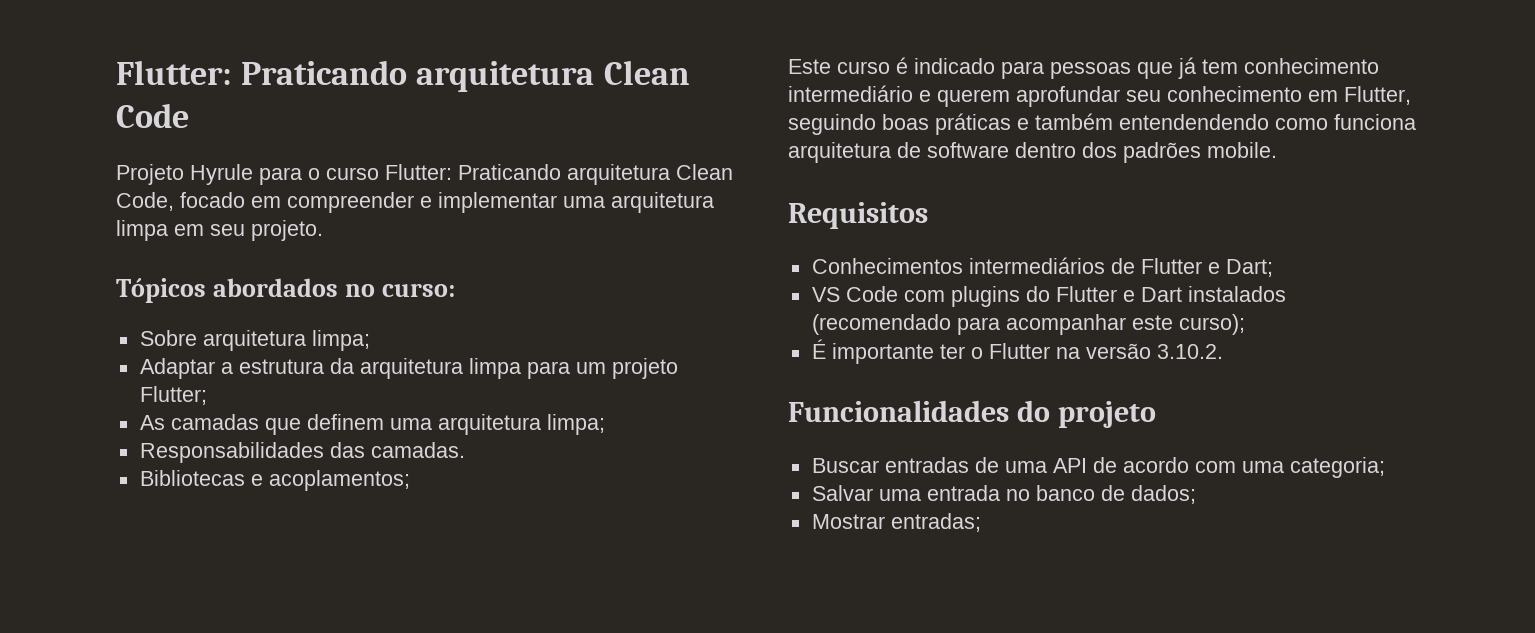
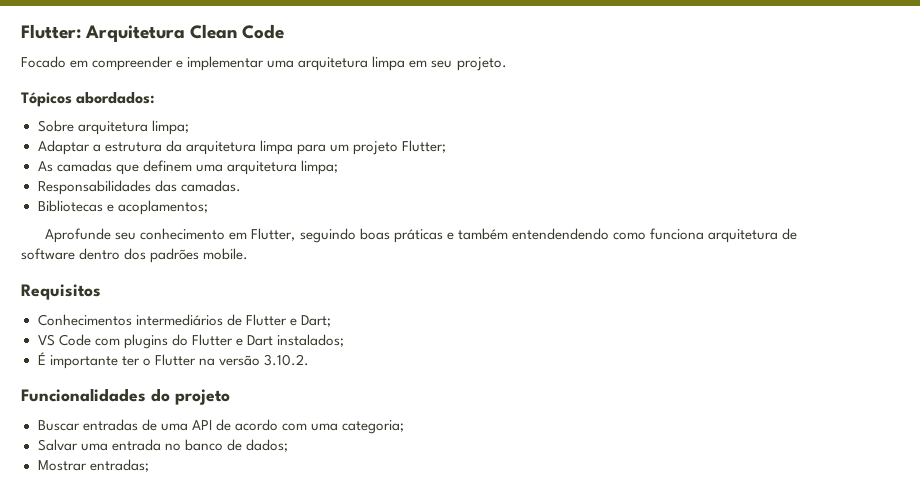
[116,60,595,92] Flutter: Praticando arquitetura -> [21,24,186,42] Flutter: Arquitetura
[116,164,733,185] [116,192,245,211] Projeto Hyrule para o curso Flutter: Praticando arquitetura Clean Code, focado -> [21,56,66,68] Focado
[212,278,455,297] abordados no curso: -> [76,92,156,104] abordados:
[788,57,1379,79] [788,85,1120,107] Este curso é indicado para pessoas que já tem conhecimento intermediário e querem aprofundar -> [45,228,112,243] Aprofunde
[1187,286,1286,302] [811,314,1245,335] instalados (recomendado para acompanhar este curso); -> [276,334,344,347] instalados;

